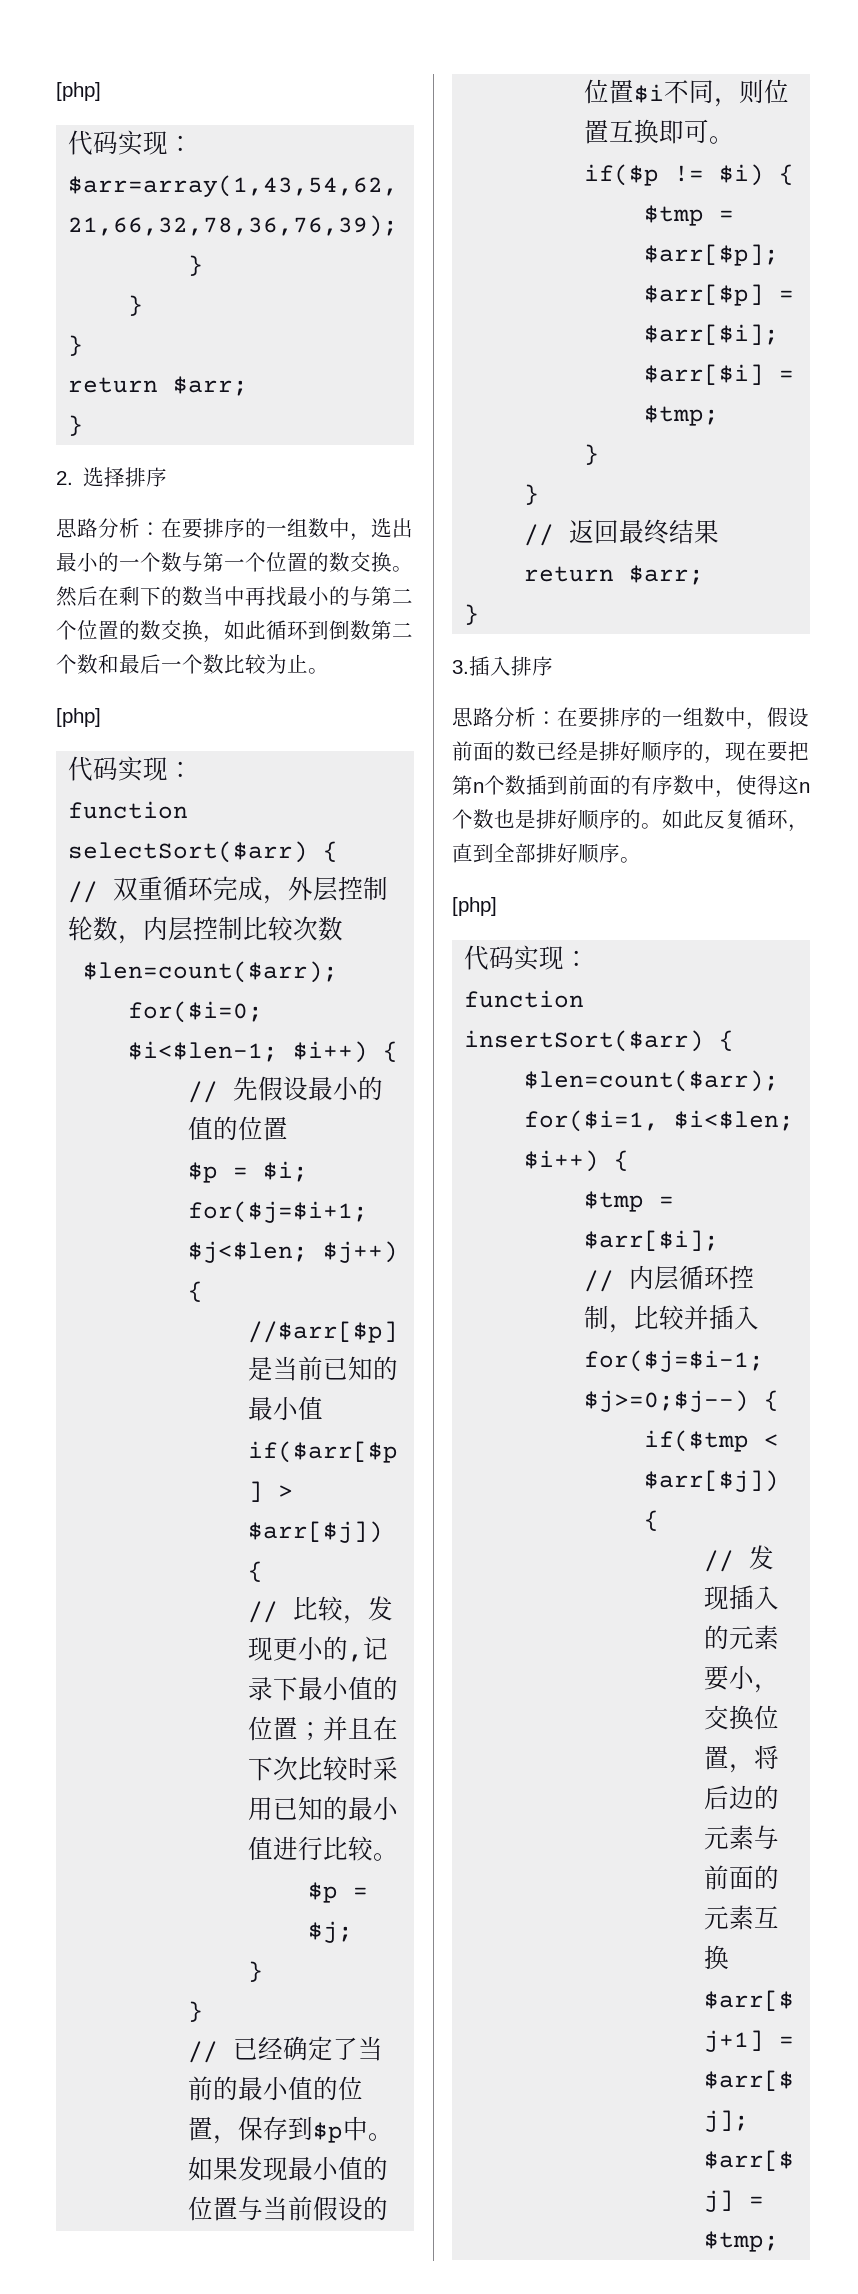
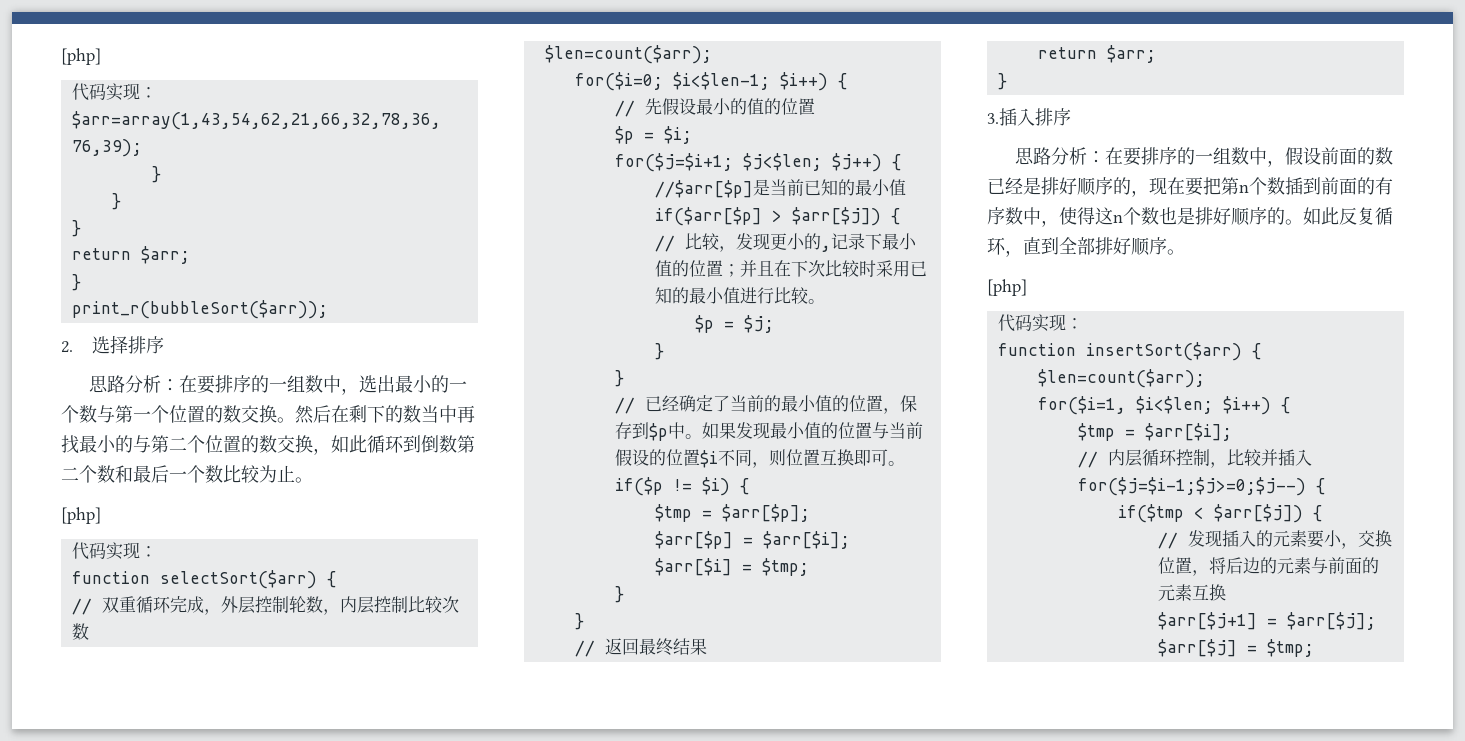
(84, 425) none -> [71,300,328,319] // print_r(bubbleSort($arr));

